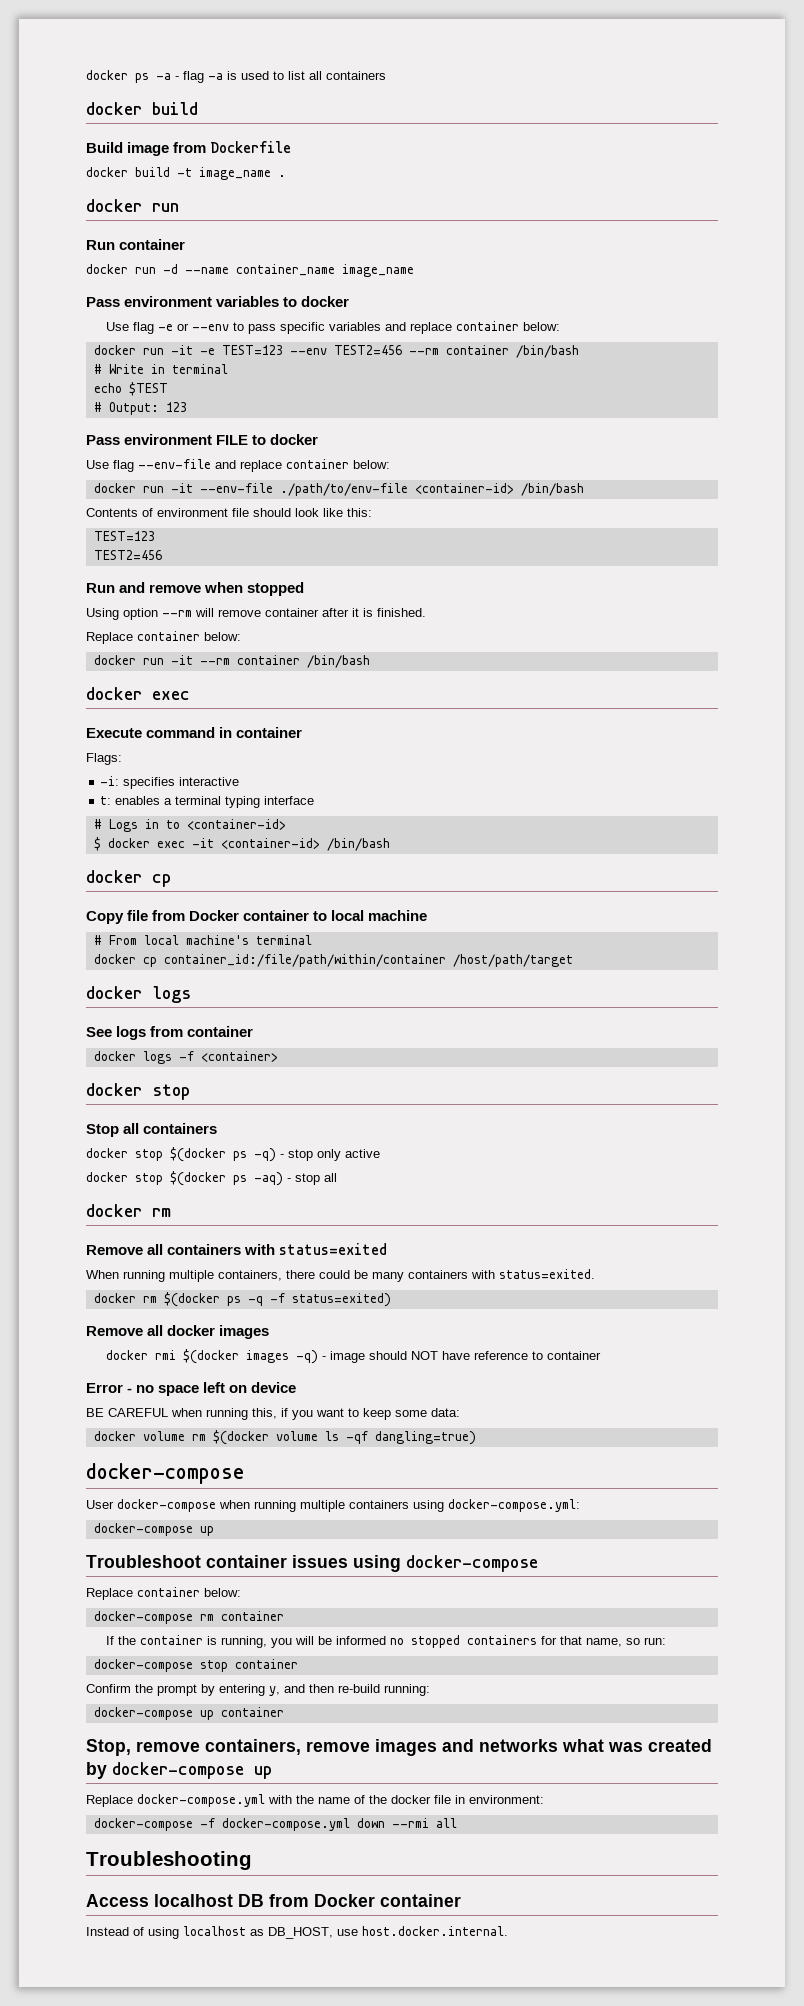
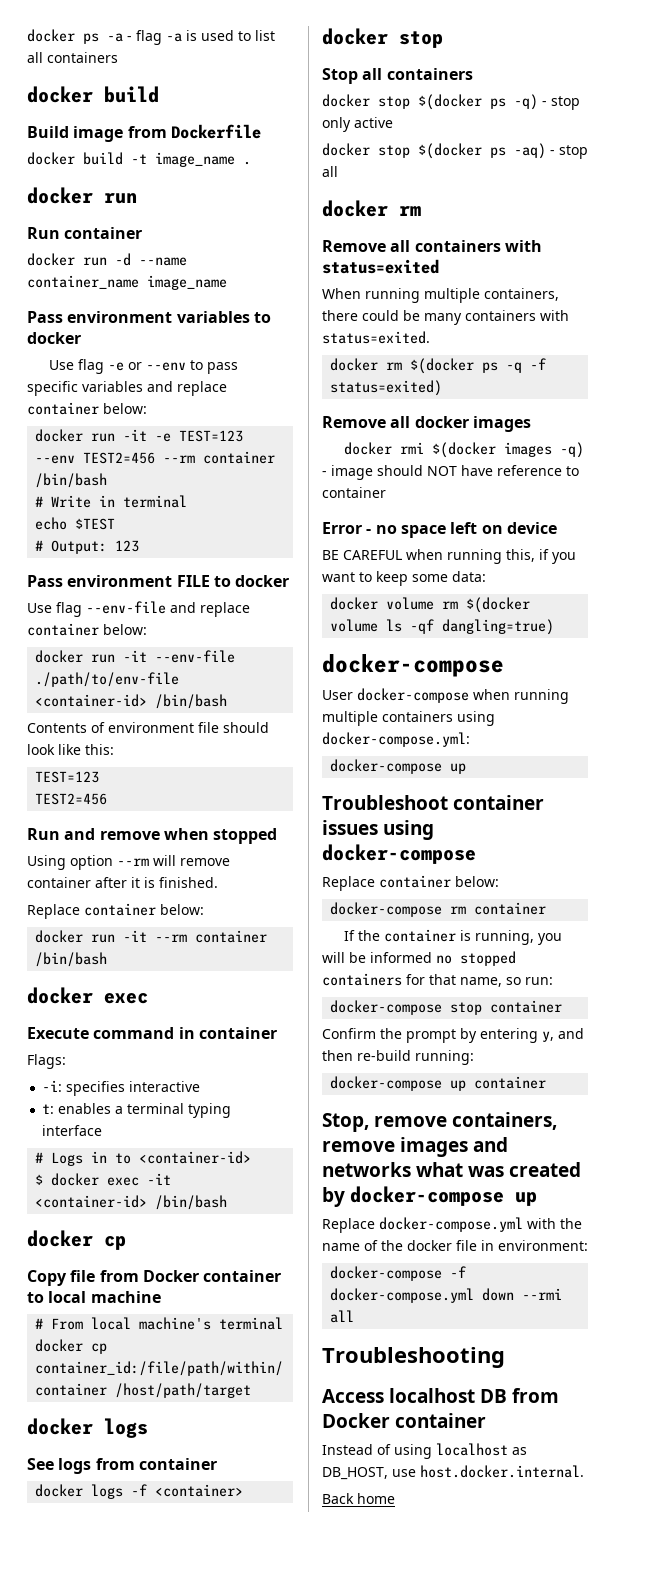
(508, 1931) none -> [322,1493,395,1504] // Back home

